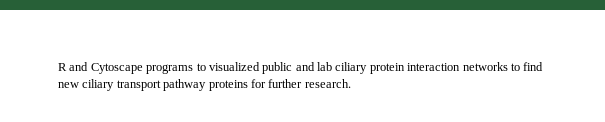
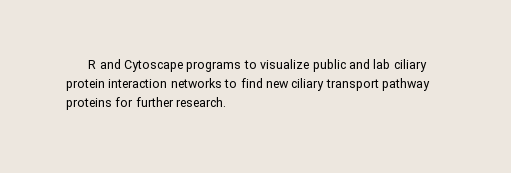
[208,62,260,71] visualized -> [260,59,310,69] visualize

